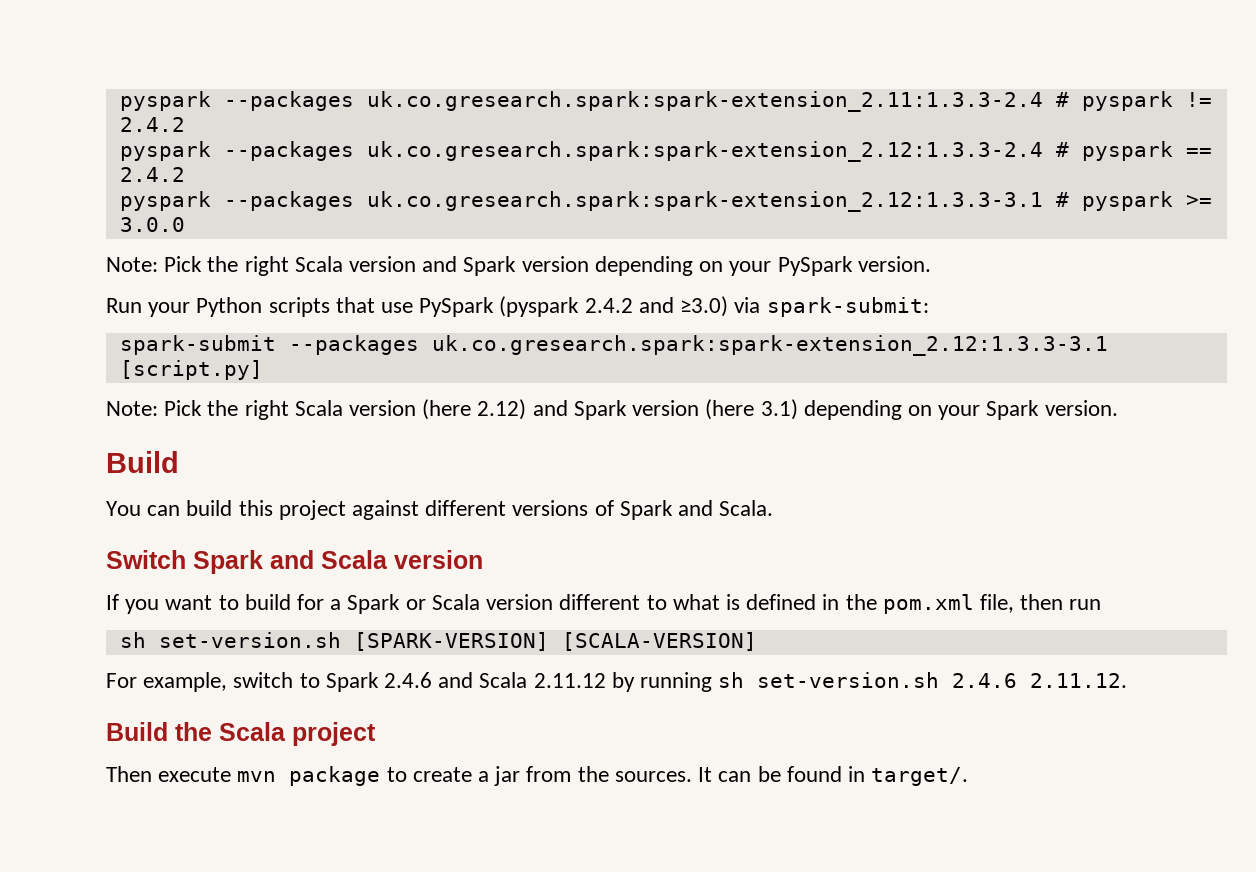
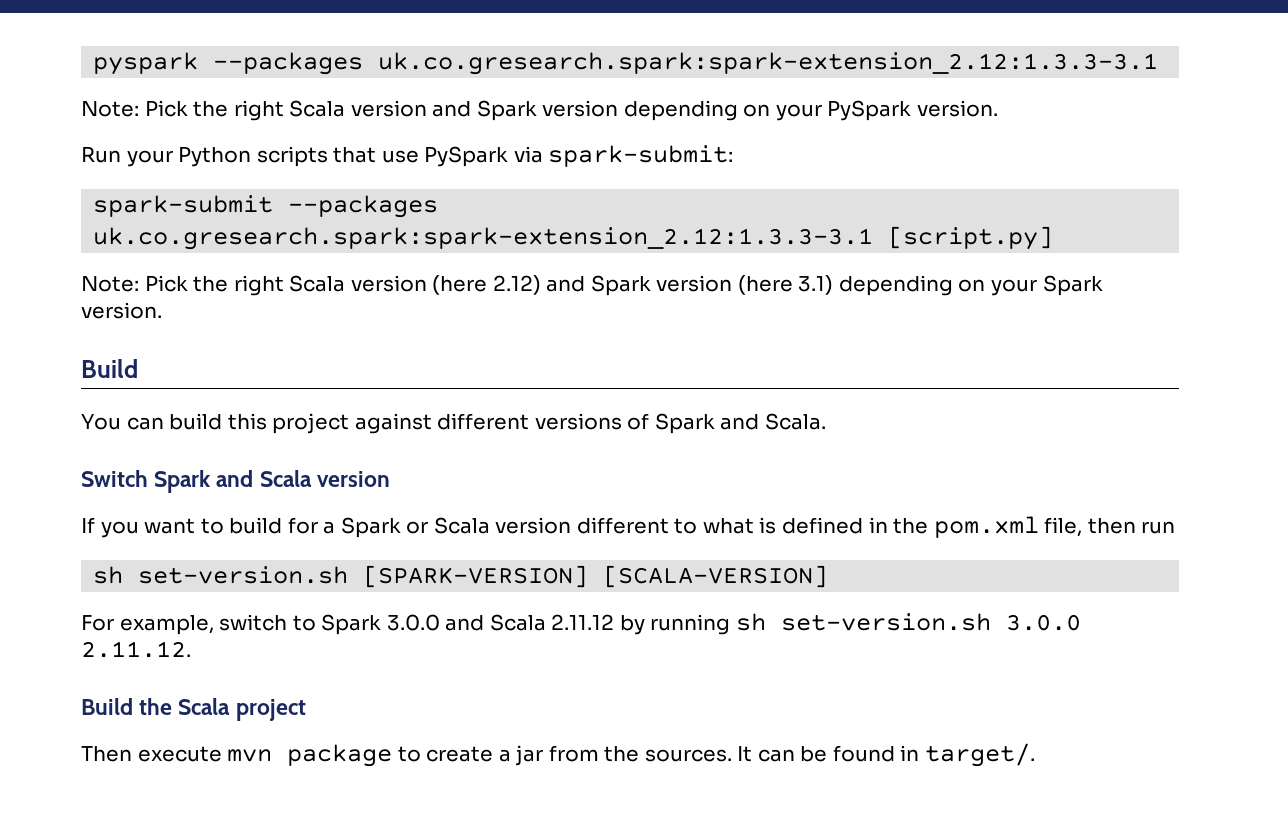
[119,91,1212,112] [119,117,185,132] [119,141,1212,162] [119,167,185,182] [119,191,1212,212] [119,217,185,232] pyspark --packages uk.co.gresearch.spark:spark-extension_2.11:1.3.3-2.4 # pyspark != 2.4.2 // pyspark --packages uk.co.gresearch.spark:spark-extension_2.12:1.3.3-2.4 # pyspark == 2.4.2 // pyspark --packages uk.co.gresearch.spark:spark-extension_2.12:1.3.3-3.1 # pyspark >= 3.0.0 -> [93,52,1159,75] pyspark --packages uk.co.gresearch.spark:spark-extension_2.12:1.3.3-3.1
[499,296,729,317] (pyspark 2.4.2 and ≥3.0) -> (509, 156) none
[384,672,433,688] 2.4.6 -> [386,614,440,631] 3.0.0
[952,673,1018,688] 2.4.6 -> [1005,614,1081,631] 3.0.0

